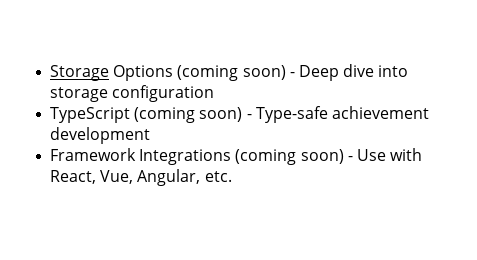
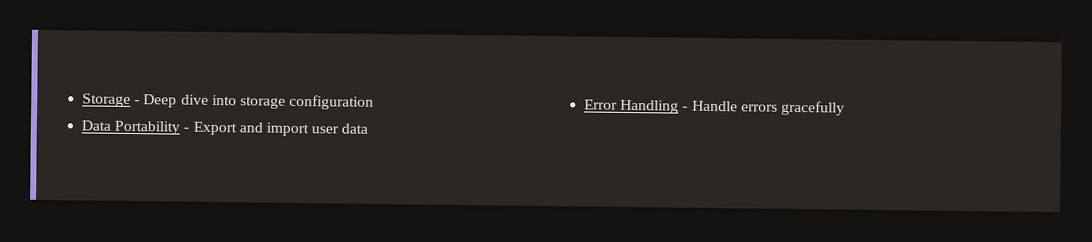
[113,65,286,81] Options (coming soon) -> (132, 100) none
[50,106,429,123] [50,127,151,144] [50,148,423,165] [50,169,232,186] TypeScript (coming soon) - Type-safe achievement development // Framework Integrations (coming soon) - Use with React, Vue, Angular, etc. -> [81,120,369,137] [584,99,845,116] Data Portability - Export and import user data // Error Handling - Handle errors gracefully

